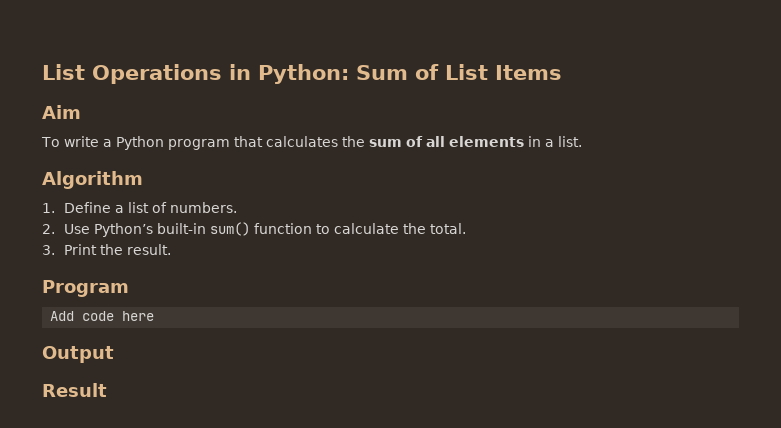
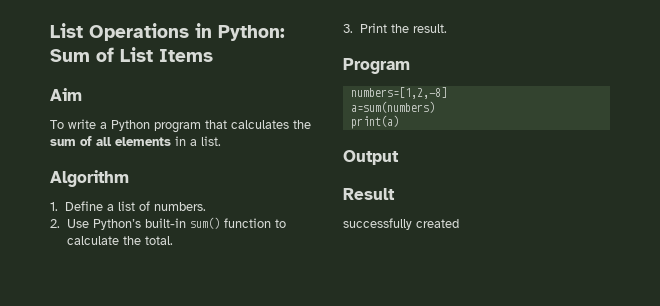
[50,311,155,321] Add code here -> [350,87,447,99] [350,101,435,113] [350,115,399,129] numbers=[1,2,-8] // a=sum(numbers) // print(a)
(107, 390) none -> [343,218,459,230] // successfully created

